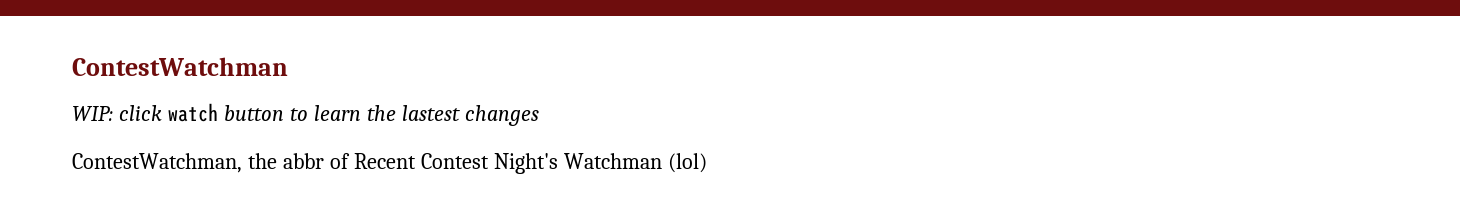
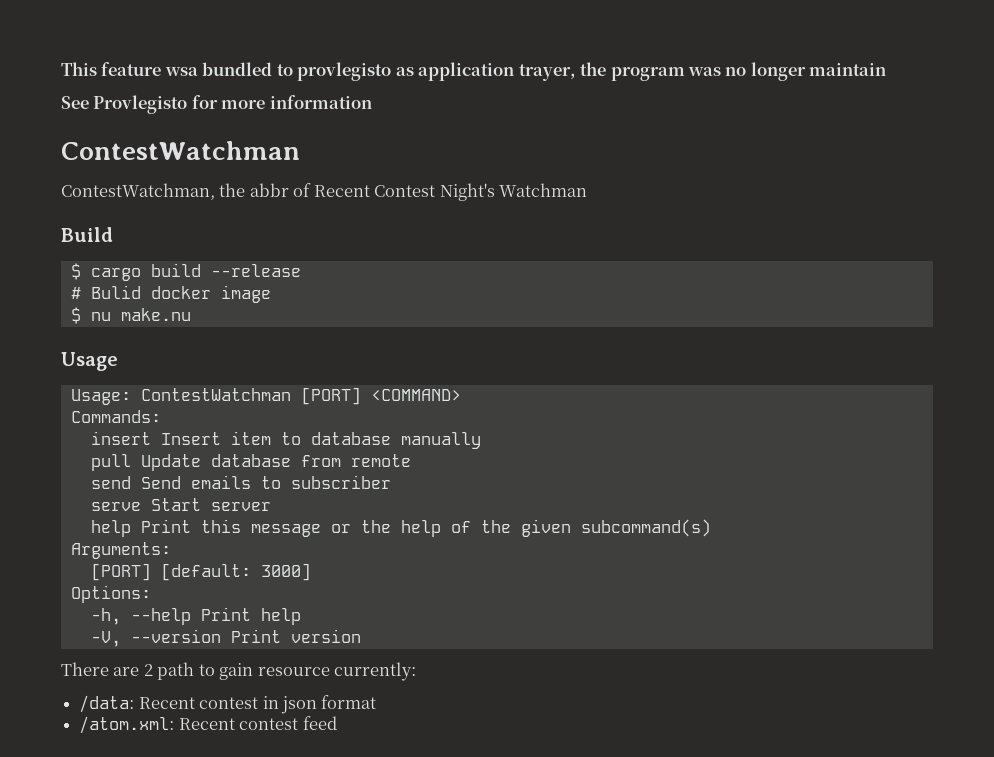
[72,57,288,76] [72,103,539,126] ContestWatchman // WIP: click watch button to learn the lastest changes -> [61,62,887,81] [61,95,372,114] [61,141,300,160] This feature wsa bundled to provlegisto as application trayer, the program was no longer maintain // See Provlegisto for more information // ContestWatchman
[667,153,707,173] (lol) -> [61,227,113,242] [70,263,301,281] [70,285,271,303] [70,307,191,324] [61,352,118,371] [70,387,461,405] [70,410,161,423] [90,431,481,449] [90,454,411,471] [90,475,391,489] [90,498,271,511] [90,519,711,537] [70,542,171,559] [90,563,311,581] [70,585,151,603] [90,607,301,625] [90,629,361,647] [61,662,417,681] [79,695,377,714] [79,716,337,734] // Build // $ cargo build --release // # Bulid docker image // $ nu make.nu // Usage // Usage: ContestWatchman [PORT] <COMMAND> // Commands: // insert Insert item to database manually // pull Update database from remote // send Send emails to subscriber // serve Start server // help Print this message or the help of the given subcommand(s) // Arguments: // [PORT] [default: 3000] // Options: // -h, --help Print help // -V, --version Print version // There are 2 path to gain resource currently: // /data: Recent contest in json format // /atom.xml: Recent contest feed

